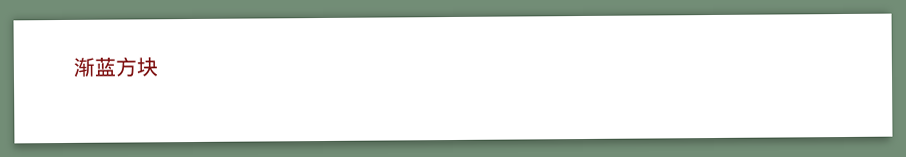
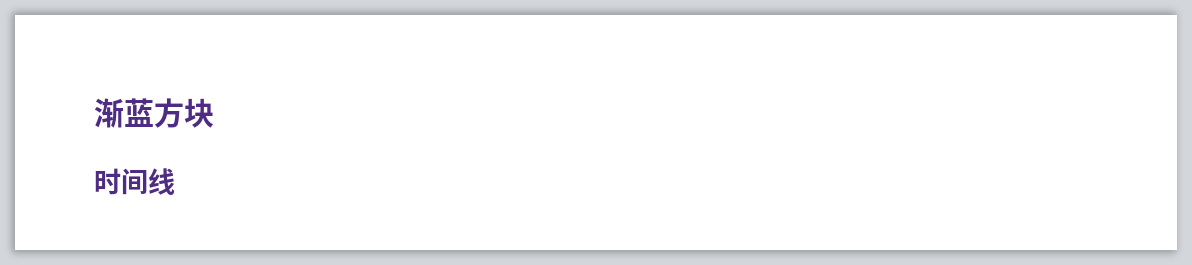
(158, 67) none -> [94,168,175,195] // 时间线

